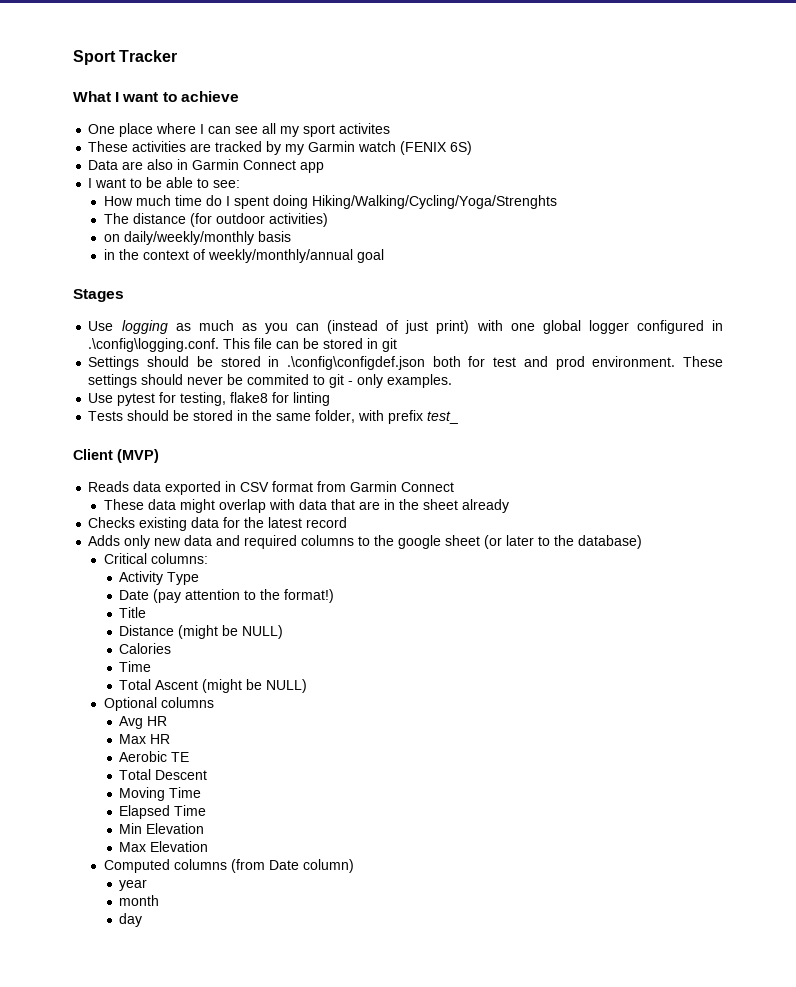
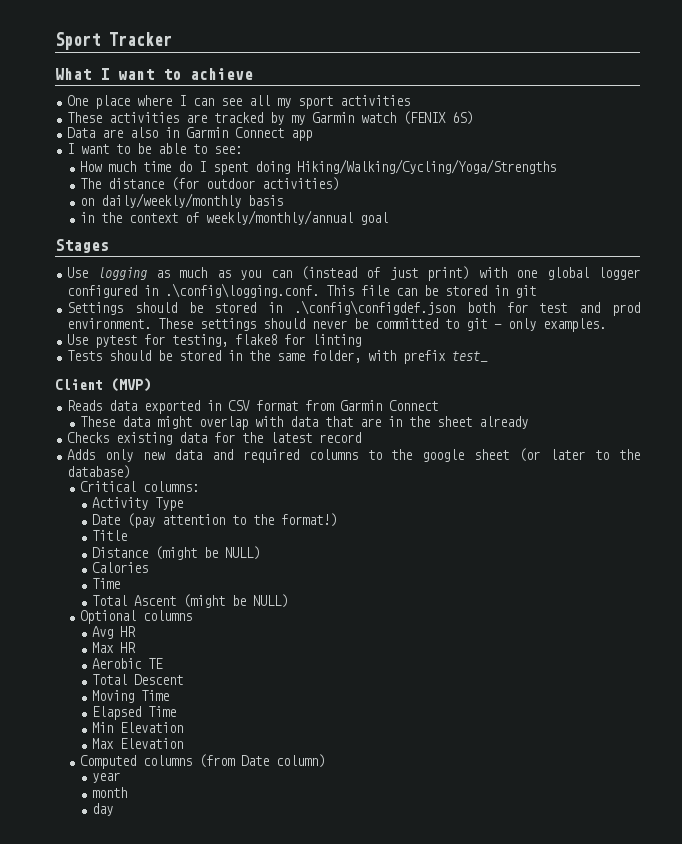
[339,123,391,134] activites -> [340,95,411,106] activities
[311,195,557,209] Hiking/Walking/Cycling/Yoga/Strenghts -> [296,159,556,174] Hiking/Walking/Cycling/Yoga/Strengths
[247,374,310,385] commited -> [375,318,439,329] committed

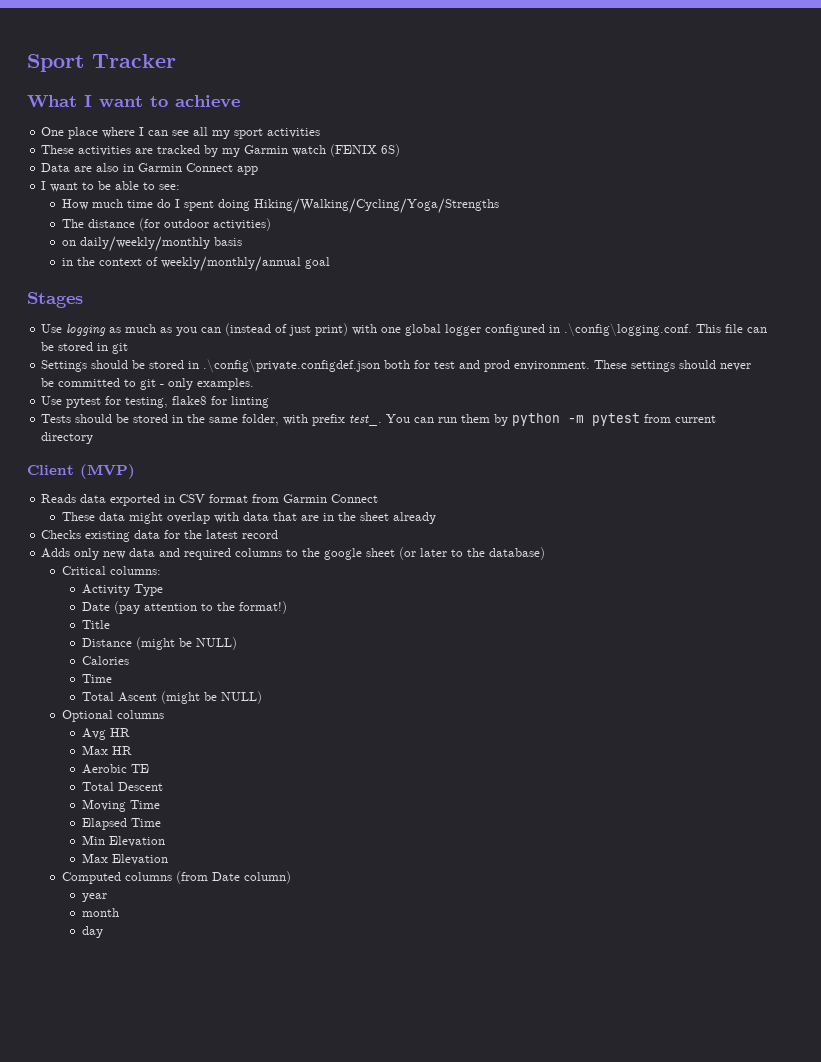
[294,300,456,315] .\config\configdef.json -> [203,359,381,373] .\config\private.configdef.json
[452,351,489,362] test_ -> [349,413,717,426] [41,432,94,444] test_. You can run them by python -m pytest from current directory

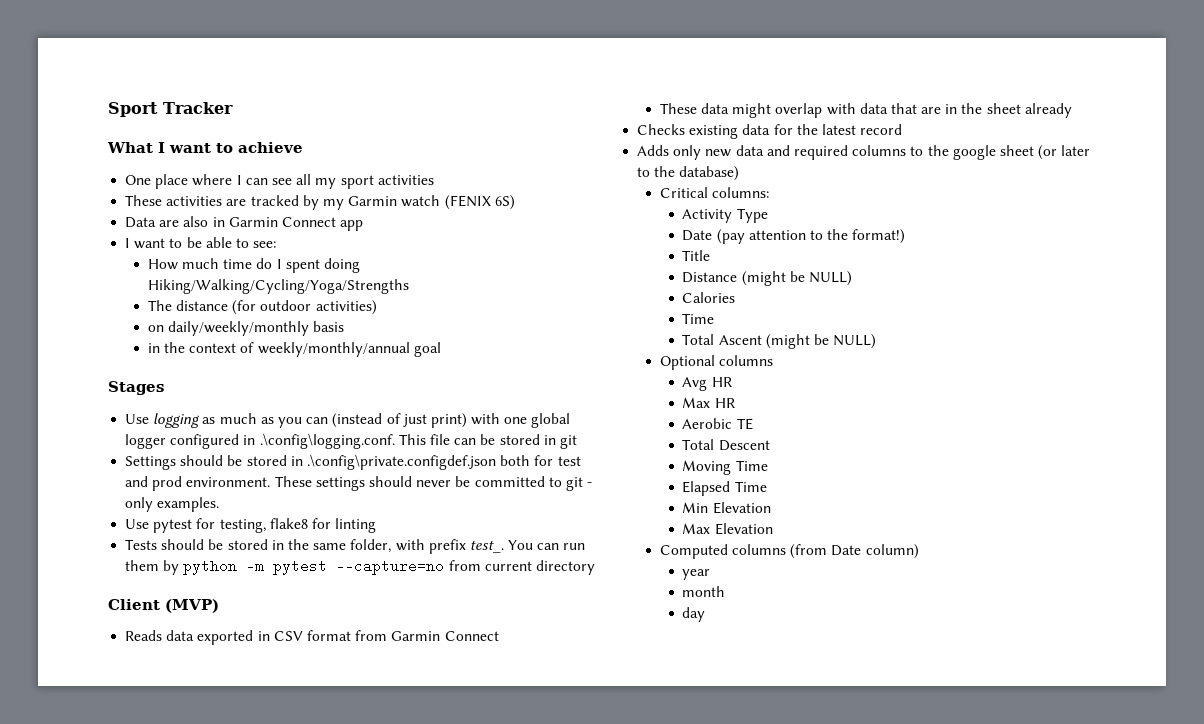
(641, 419) none -> [336,559,445,575] --capture=no

